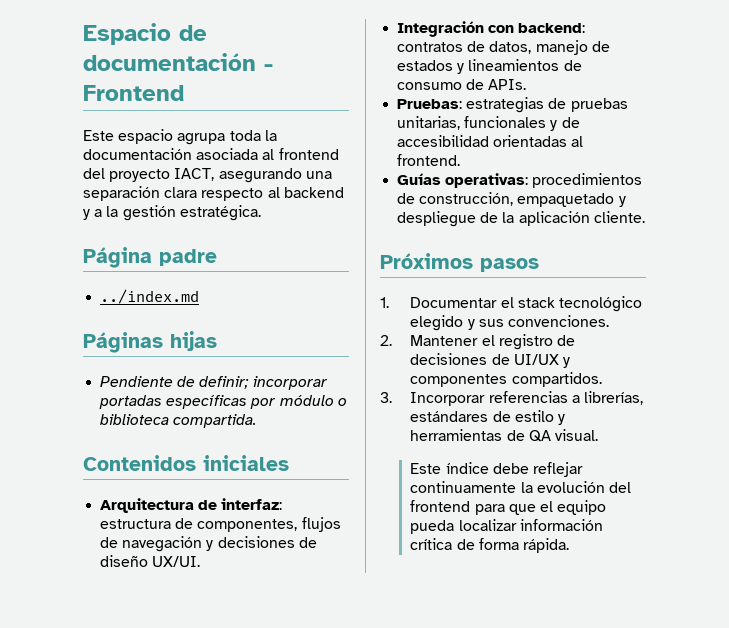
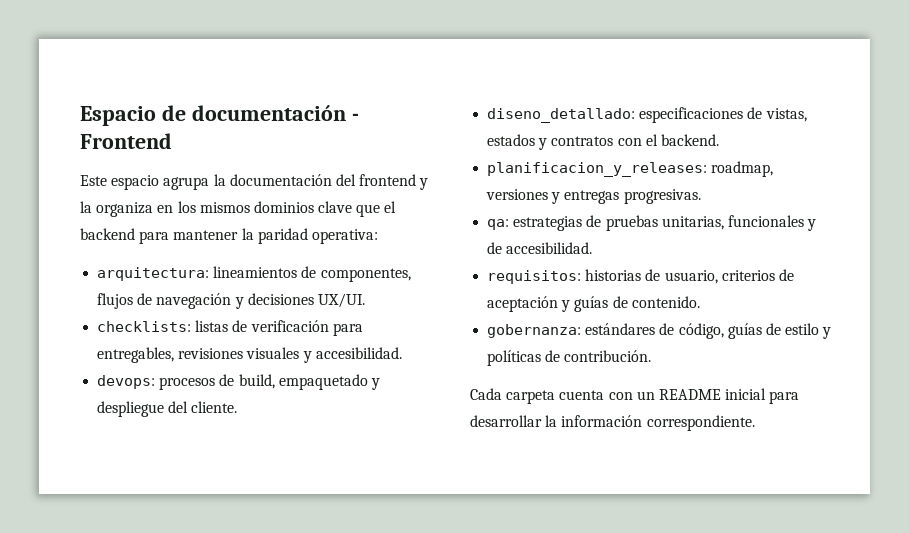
[229,130,261,141] toda -> (210, 183) none
[196,148,339,160] [83,168,332,183] [83,186,344,201] [83,205,261,221] [83,247,217,268] [100,289,200,304] [83,331,217,353] [100,376,328,390] [99,395,347,409] [100,414,257,428] [83,455,289,471] [100,498,283,513] [100,519,172,529] asociada al frontend del proyecto IACT, asegurando una separación clara respecto al backend y a la gestión estratégica. // Página padre // ../index.md // Páginas hijas // Pendiente de definir; incorporar portadas específicas por módulo o biblioteca compartida. // Contenidos iniciales // Arquitectura de interfaz: estructura -> [335,174,429,190] [80,201,397,217] [80,228,378,244] [97,266,298,281] del frontend y la organiza en los mismos dominios clave que el backend para mantener la paridad operativa: // arquitectura: lineamientos
[298,537,317,548] [100,555,149,567] de diseño -> (314, 299) none
[397,21,586,37] [397,40,610,55] [397,59,582,74] [397,79,527,90] [397,99,463,109] Integración con backend: contratos de datos, manejo de estados y lineamientos de consumo de APIs. // Pruebas: -> [97,320,363,336] [97,347,402,363] [97,374,380,390] [97,401,238,417] [487,107,807,123] [487,134,719,150] [487,161,774,177] [486,189,701,204] [487,219,510,230] checklists: listas de verificación para entregables, revisiones visuales y accesibilidad. // devops: procesos de build, empaquetado y despliegue del cliente. // diseno_detallado: especificaciones de vistas, estados y contratos con el backend. // planificacion_y_releases: roadmap, versiones y entregas progresivas. // qa:
[397,135,584,147] [397,154,461,166] [397,173,643,188] [397,192,626,207] [397,211,645,227] [380,253,539,272] [380,296,642,312] [410,315,609,331] [380,334,575,350] [410,353,570,368] [410,372,602,387] [380,391,643,406] [410,410,565,425] [410,429,598,442] [410,462,583,477] [410,481,631,493] [410,500,607,515] [410,519,603,534] [410,538,569,553] accesibilidad orientadas al frontend. // Guías operativas: procedimientos de construcción, empaquetado y despliegue de la aplicación cliente. // Próximos pasos // 1. Documentar el stack tecnológico elegido y sus convenciones. // 2. Mantener el registro de decisiones de UI/UX y componentes compartidos. // 3. Incorporar referencias a librerías, estándares de estilo y herramientas de QA visual. // Este índice debe reflejar continuamente la evolución del frontend para que el equipo pueda localizar información crítica de forma rápida. -> [506,242,593,254] [487,269,794,284] [487,296,700,312] [487,323,832,339] [487,350,652,366] [470,388,800,404] [470,415,755,431] accesibilidad. // requisitos: historias de usuario, criterios de aceptación y guías de contenido. // gobernanza: estándares de código, guías de estilo y políticas de contribución. // Cada carpeta cuenta con un README inicial para desarrollar la información correspondiente.

